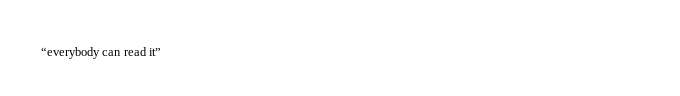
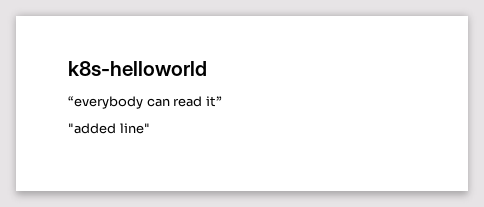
(41, 53) none -> [68,61,207,76] k8s-helloworld //
(162, 52) none -> [68,123,150,134] // "added line"

